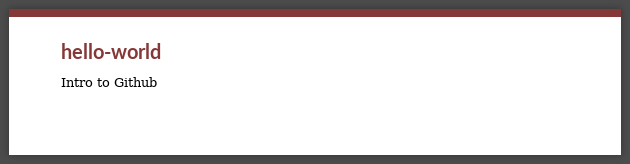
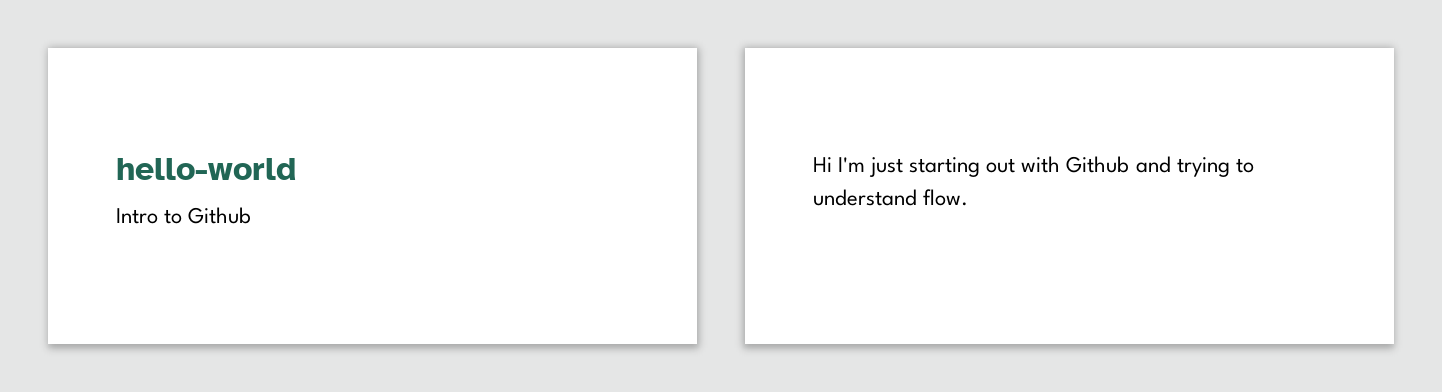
(157, 82) none -> [813,156,1254,177] [813,189,969,206] // Hi I'm just starting out with Github and trying to understand flow.

